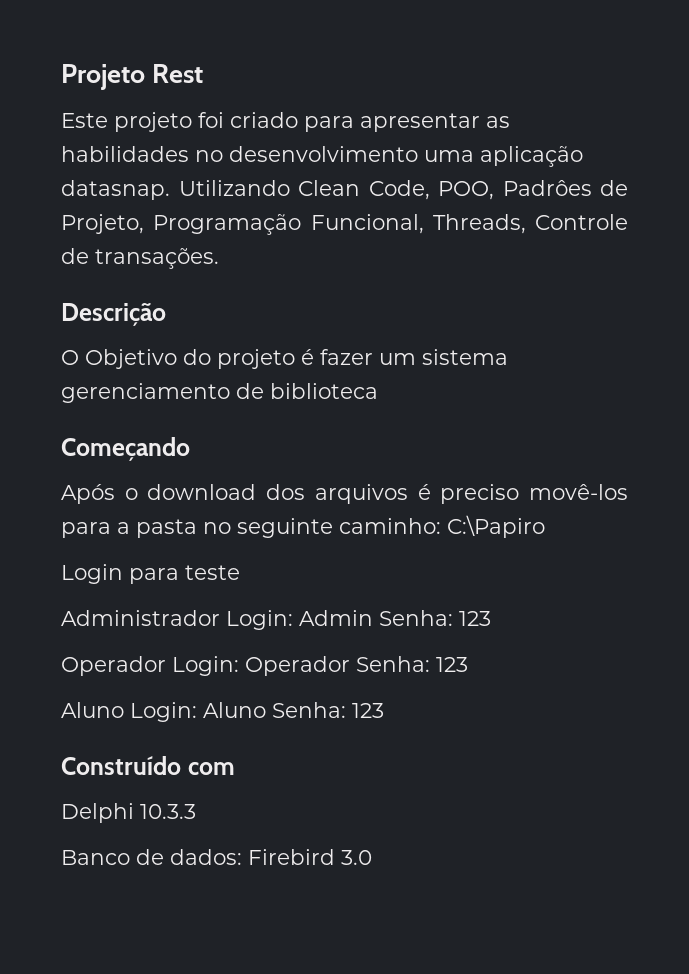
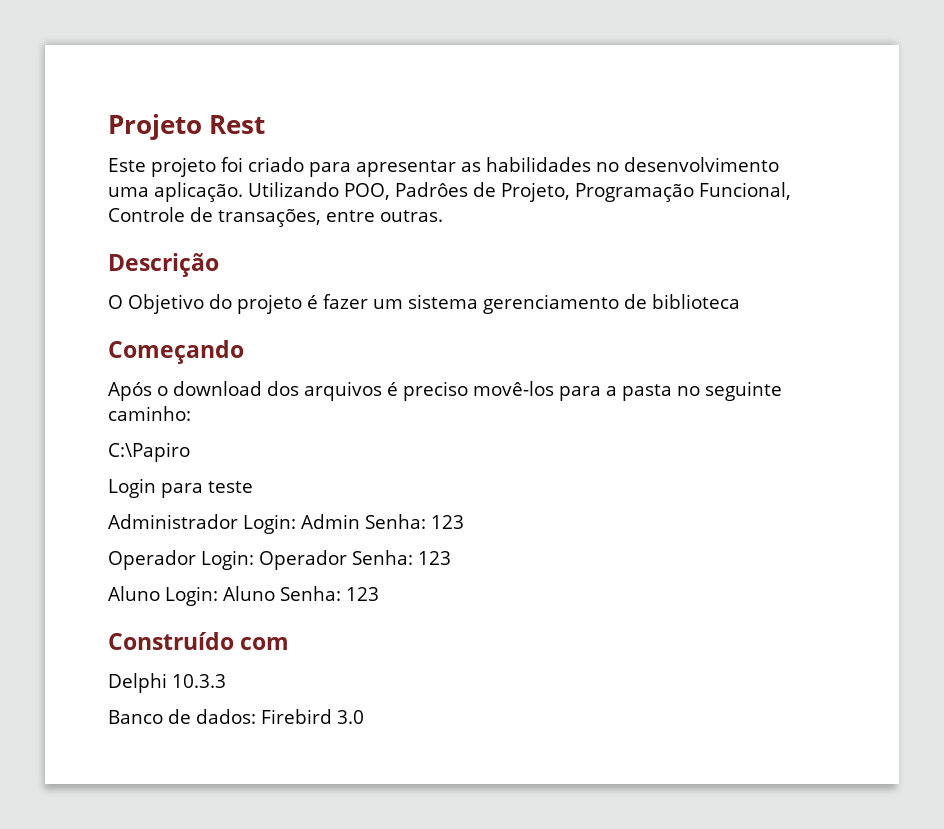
[480,146,583,167] [61,180,430,200] aplicação datasnap. Utilizando Clean Code, -> [154,182,339,202] aplicação. Utilizando
[432,214,526,234] Threads, -> (791, 191) none
[95,248,219,269] transações. -> [218,209,443,227] transações, entre outras.
(441, 526) none -> (191, 413) //

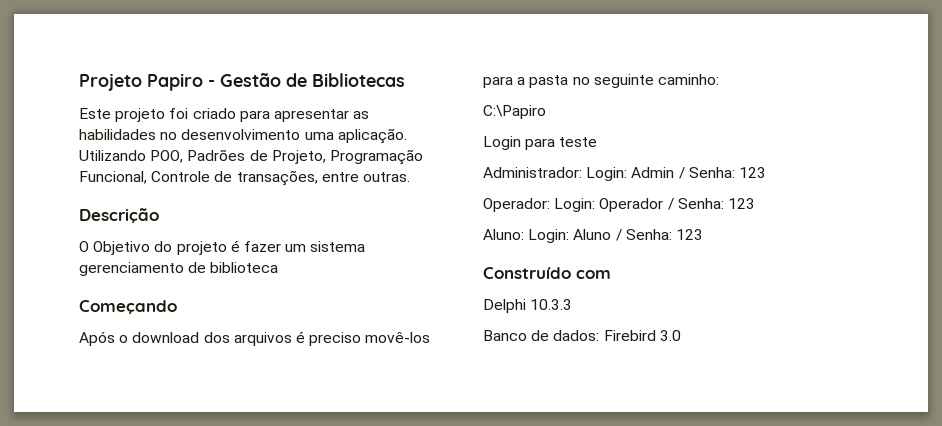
[209,115,266,134] Rest -> [147,73,405,91] Papiro - Gestão de Bibliotecas
[394,182,468,197] Padrôes -> [187,149,246,161] Padrões
[108,514,238,529] Administrador -> [483,167,582,178] Administrador:
[365,514,464,529] [108,550,196,570] Senha: 123 // Operador -> [678,167,766,179] [483,198,550,212] / Senha: 123 // Operador:
[352,550,451,565] [108,586,160,601] Senha: 123 // Aluno -> [667,198,755,210] [483,229,524,240] / Senha: 123 // Aluno:
(275, 593) none -> [615,229,622,241] /

